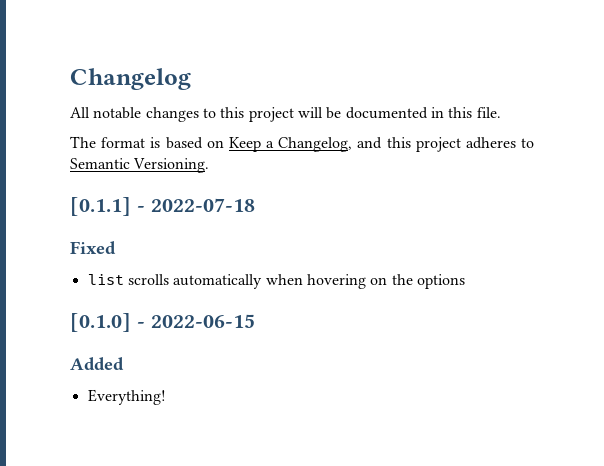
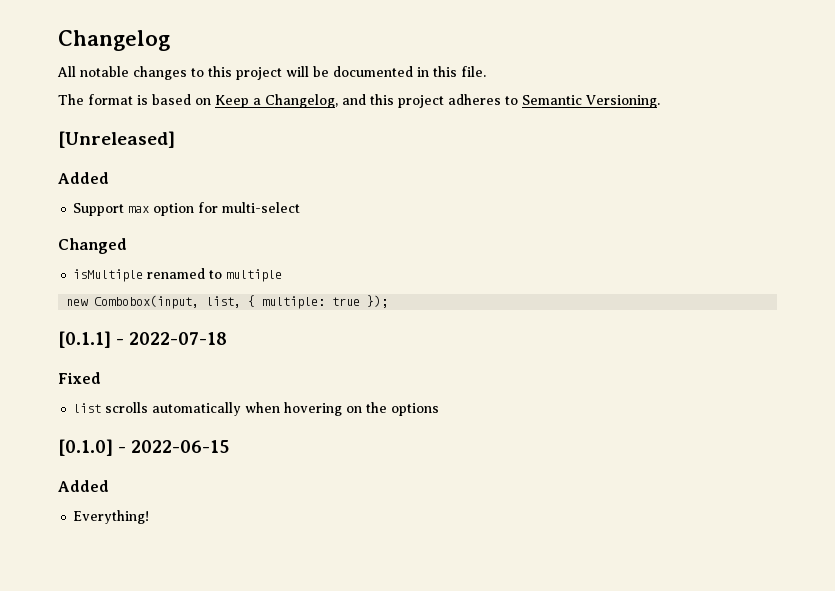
(210, 165) none -> [58,131,175,148] [58,172,109,184] [73,202,301,216] [58,238,127,254] [73,268,283,282] [66,295,389,309] // [Unreleased] // Added // Support max option for multi-select // Changed // isMultiple renamed to multiple // new Combobox(input, list, { multiple: true });

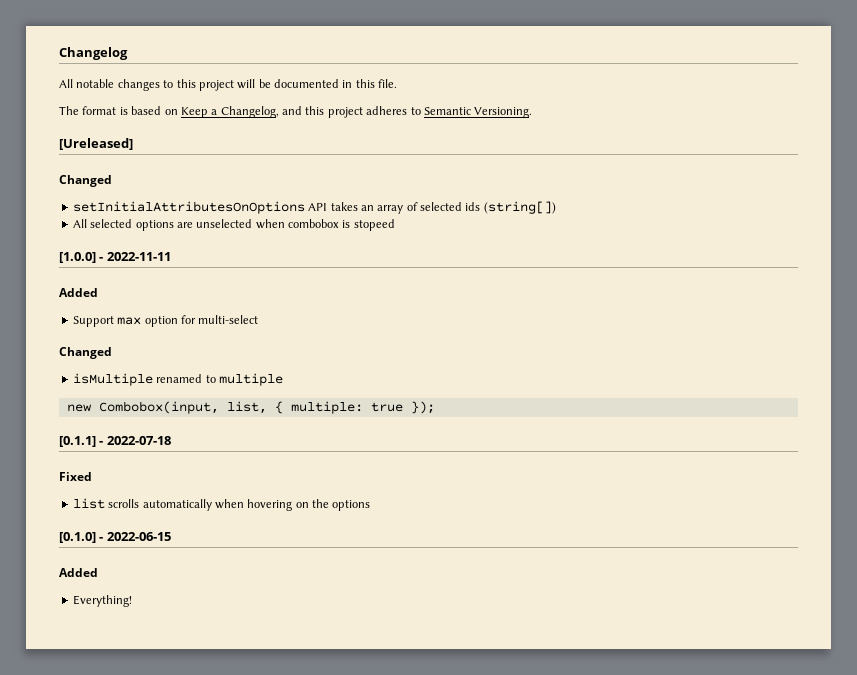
[58,131,175,148] [Unreleased] -> [59,138,133,150] [59,175,112,187] [72,201,556,214] [72,219,395,231] [59,252,171,263] [Ureleased] // Changed // setInitialAttributesOnOptions API takes an array of selected ids (string[]) // All selected options are unselected when combobox is stopeed // [1.0.0] - 2022-11-11

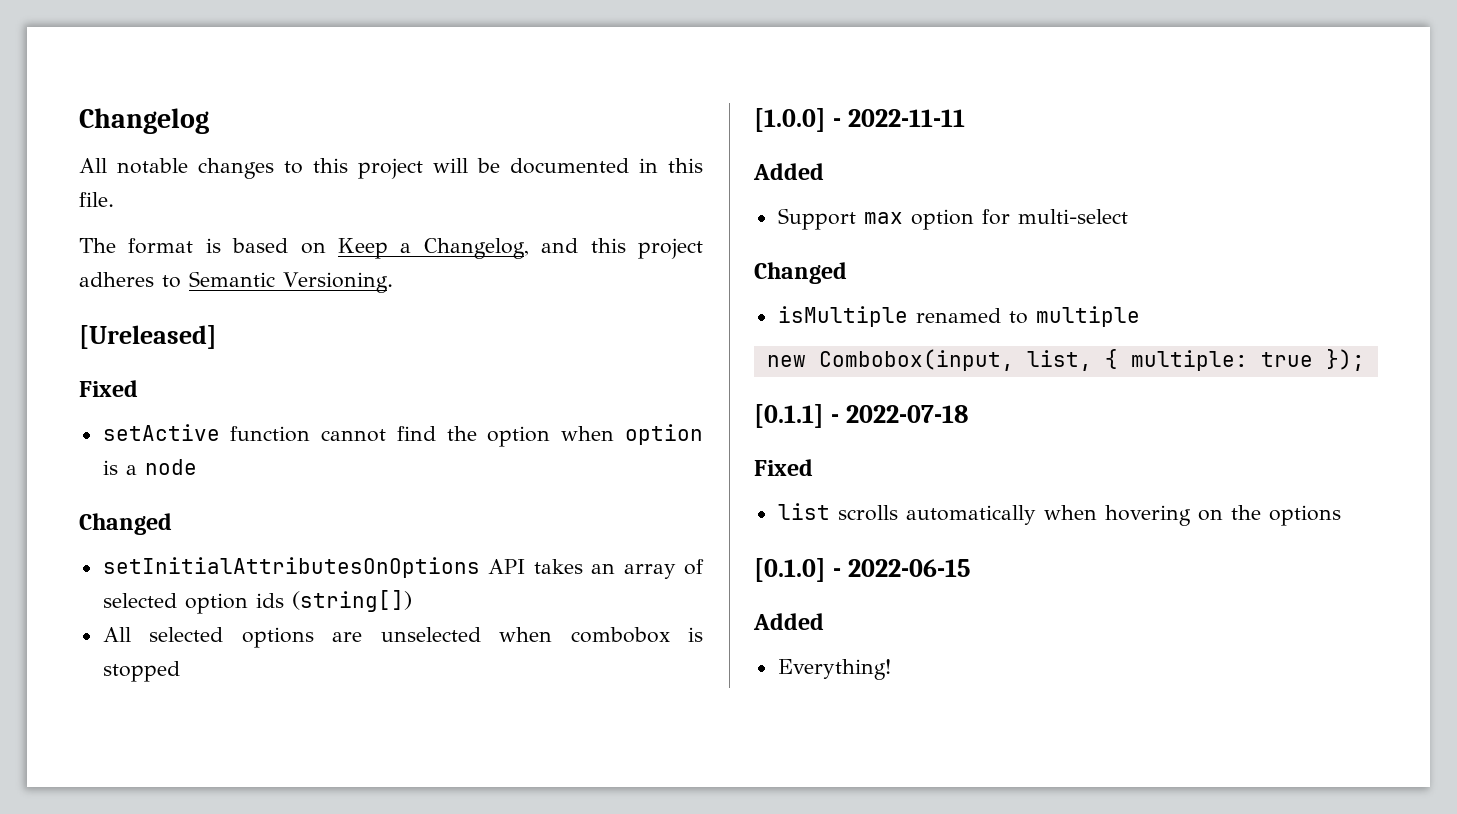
(133, 144) none -> [79,380,138,397] [102,424,704,447] [102,459,197,475] // Fixed // setActive function cannot find the option when option is a node
(462, 206) none -> [184,593,248,614] option
[353,219,395,231] stopeed -> [102,661,180,682] stopped

